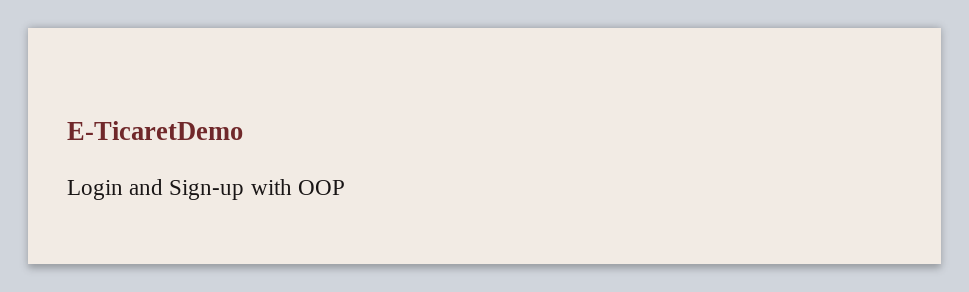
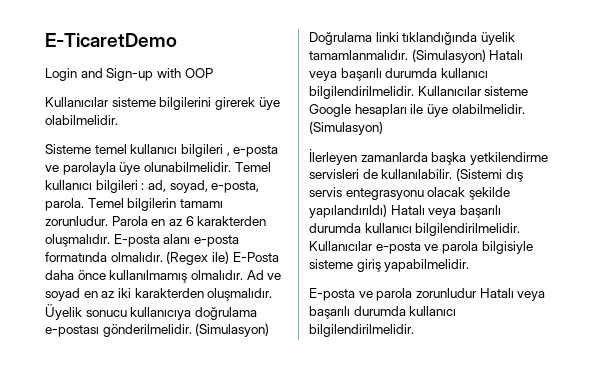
(345, 187) none -> [45,97,280,110] [45,115,118,125] [45,144,279,157] [45,162,271,175] [45,180,260,193] [45,198,223,211] [45,216,267,226] [45,234,239,247] [45,251,279,265] [45,270,282,283] [45,288,273,301] [45,304,257,320] [45,323,270,337] [309,32,515,45] [309,49,524,63] [309,68,488,81] [309,86,529,99] [309,104,525,117] [309,121,383,135] [309,149,548,165] [309,168,523,182] [309,187,510,200] [309,204,501,218] [309,223,521,236] [309,241,533,254] [309,259,470,272] [309,288,546,301] [309,306,457,319] [309,324,414,337] // Kullanıcılar sisteme bilgilerini girerek üye olabilmelidir. // Sisteme temel kullanıcı bilgileri , e-posta ve parolayla üye olunabilmelidir. Temel kullanıcı bilgileri : ad, soyad, e-posta, parola. Temel bilgilerin tamamı zorunludur. Parola en az 6 karakterden oluşmalıdır. E-posta alanı e-posta formatında olmalıdır. (Regex ile) E-Posta daha önce kullanılmamış olmalıdır. Ad ve soyad en az iki karakterden oluşmalıdır. Üyelik sonucu kullanıcıya doğrulama e-postası gönderilmelidir. (Simulasyon) Doğrulama linki tıklandığında üyelik tamamlanmalıdır. (Simulasyon) Hatalı veya başarılı durumda kullanıcı bilgilendirilmelidir. Kullanıcılar sisteme Google hesapları ile üye olabilmelidir. (Simulasyon) // İlerleyen zamanlarda başka yetkilendirme servisleri de kullanılabilir. (Sistemi dış servis entegrasyonu olacak şekilde yapılandırıldı) Hatalı veya başarılı durumda kullanıcı bilgilendirilmelidir. Kullanıcılar e-posta ve parola bilgisiyle sisteme giriş yapabilmelidir. // E-posta ve parola zorunludur Hatalı veya başarılı durumda kullanıcı bilgilendirilmelidir.

